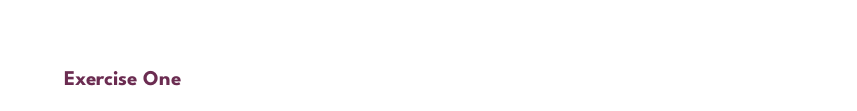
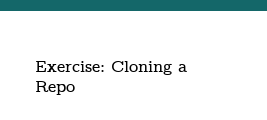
[64,70,181,86] Exercise One -> [35,61,187,75] [35,81,75,95] Exercise: Cloning a Repo

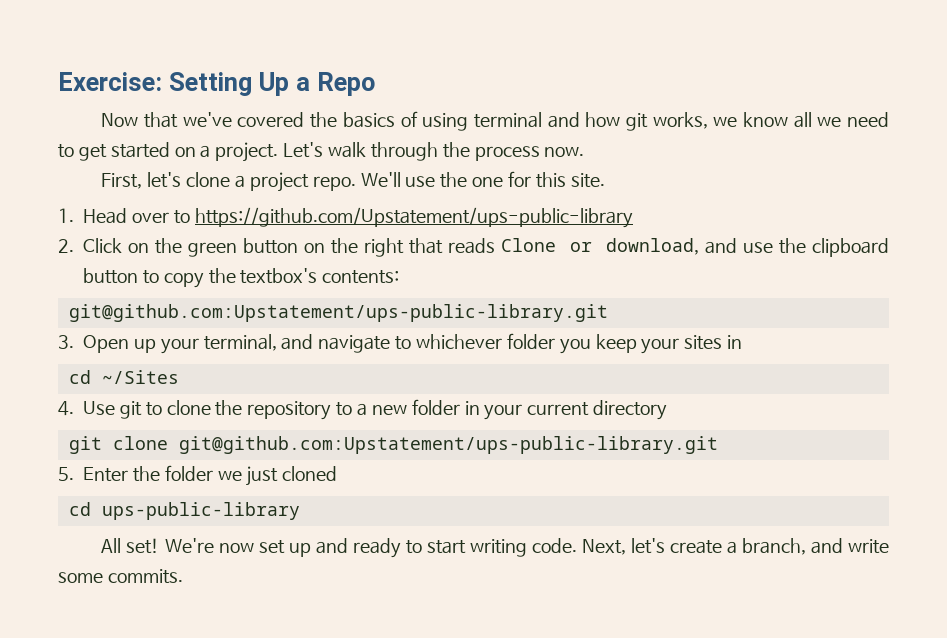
[111,61,172,75] Cloning -> [168,72,289,96] Setting Up
(75, 88) none -> [101,111,889,131] [58,142,585,162] [101,171,605,192] [58,207,633,228] [58,238,889,257] [83,268,400,288] [68,304,608,322] [58,333,743,354] [68,370,179,384] [58,399,668,420] [68,436,718,454] [58,465,338,486] [68,502,300,520] [101,538,890,558] [58,569,183,584] // Now that we've covered the basics of using terminal and how git works, we know all we need to get started on a project. Let's walk through the process now. // First, let's clone a project repo. We'll use the one for this site. // 1. Head over to https://github.com/Upstatement/ups-public-library // 2. Click on the green button on the right that reads Clone or download, and use the clipboard button to copy the textbox's contents: // git@github.com:Upstatement/ups-public-library.git // 3. Open up your terminal, and navigate to whichever folder you keep your sites in // cd ~/Sites // 4. Use git to clone the repository to a new folder in your current directory // git clone git@github.com:Upstatement/ups-public-library.git // 5. Enter the folder we just cloned // cd ups-public-library // All set! We're now set up and ready to start writing code. Next, let's create a branch, and write some commits.

